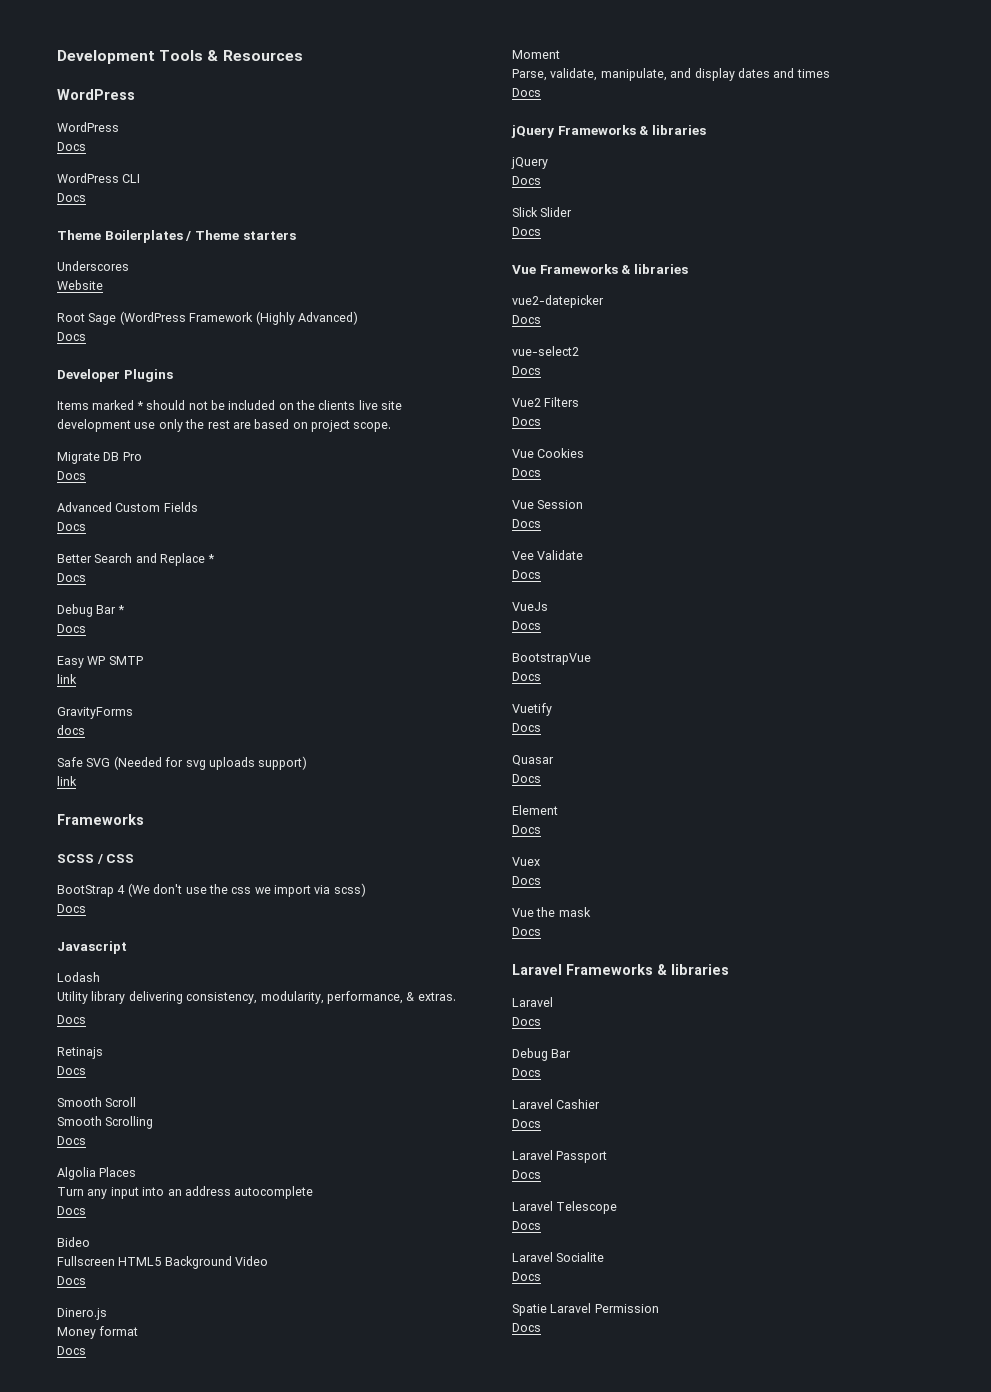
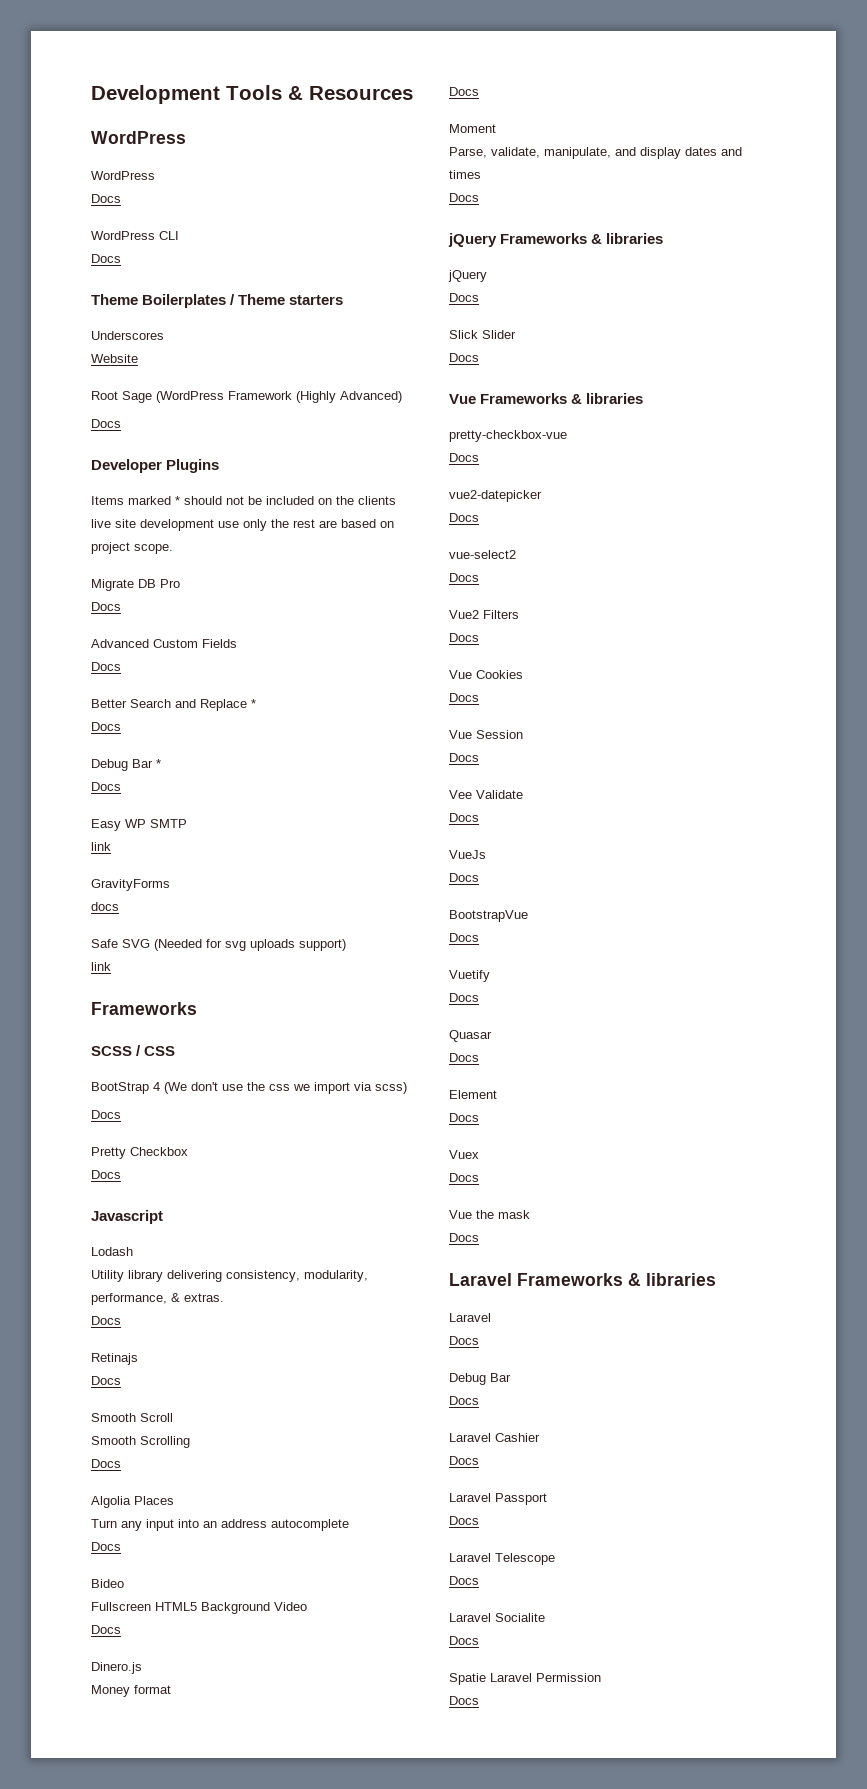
(86, 908) none -> [91,1147,188,1159] [91,1170,121,1179] // Pretty Checkbox // Docs
(688, 269) none -> [449,430,567,442] [449,453,479,462] // pretty-checkbox-vue // Docs

